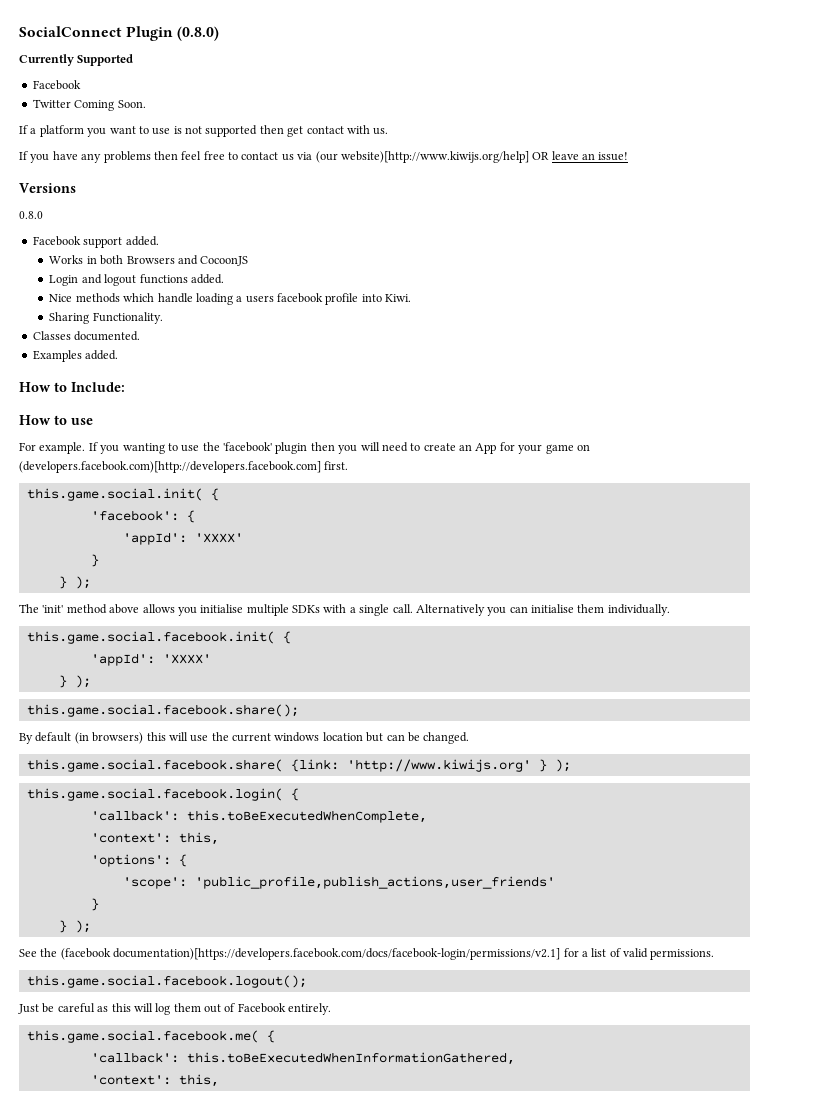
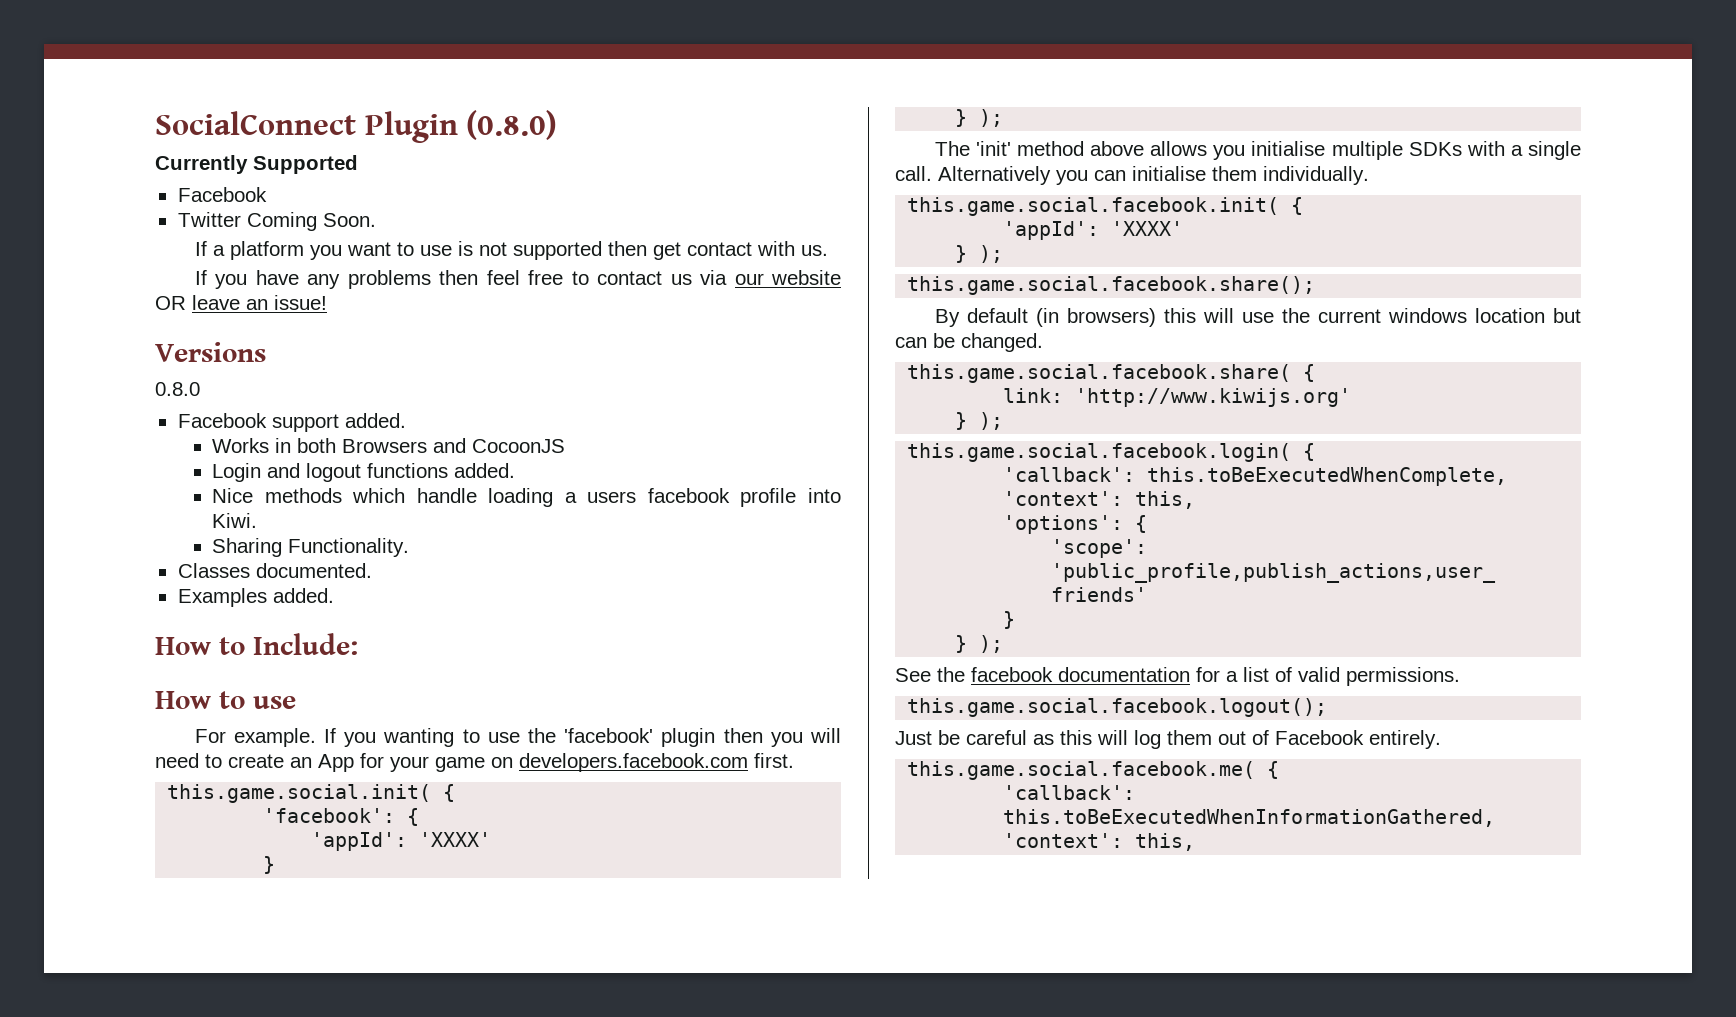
[315,151,529,163] (our website)[http://www.kiwijs.org/help] -> [734,270,841,285] our website
[19,461,321,473] (developers.facebook.com)[http://developers.facebook.com] -> [519,753,748,772] developers.facebook.com
[290,759,339,772] {link: -> [1303,364,1316,382] [1003,388,1064,403] { // link:
(531, 765) none -> (1352, 397) //
[60,948,561,960] (facebook documentation)[https://developers.facebook.com/docs/facebook-login/permissions/v2.1] -> [971,667,1190,682] facebook documentation

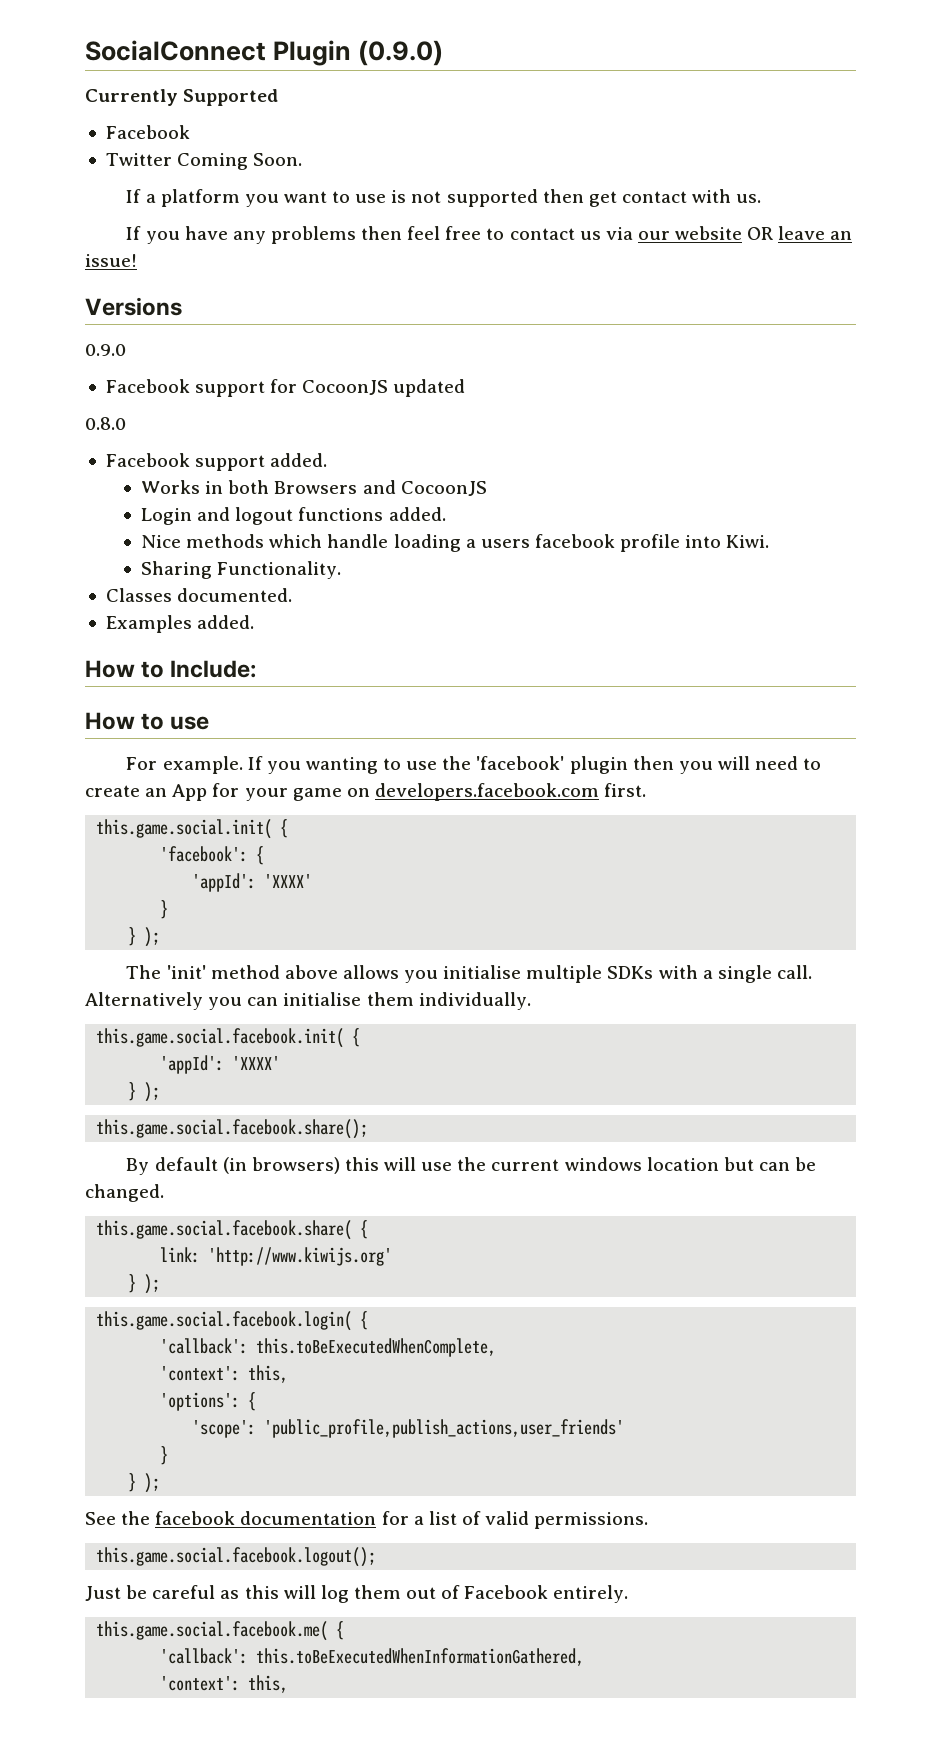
[466,110,558,140] (0.8.0) -> [358,40,444,66] (0.9.0)
(266, 352) none -> [85,344,126,356] [105,379,466,397] // 0.9.0 // Facebook support for CocoonJS updated

